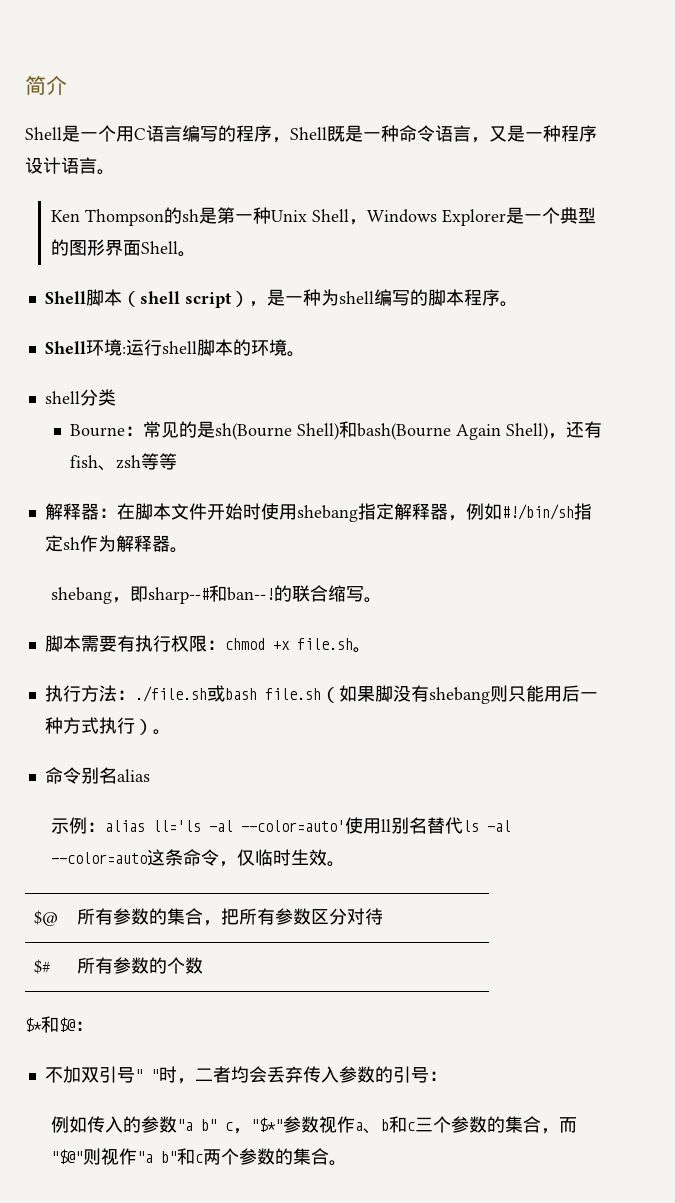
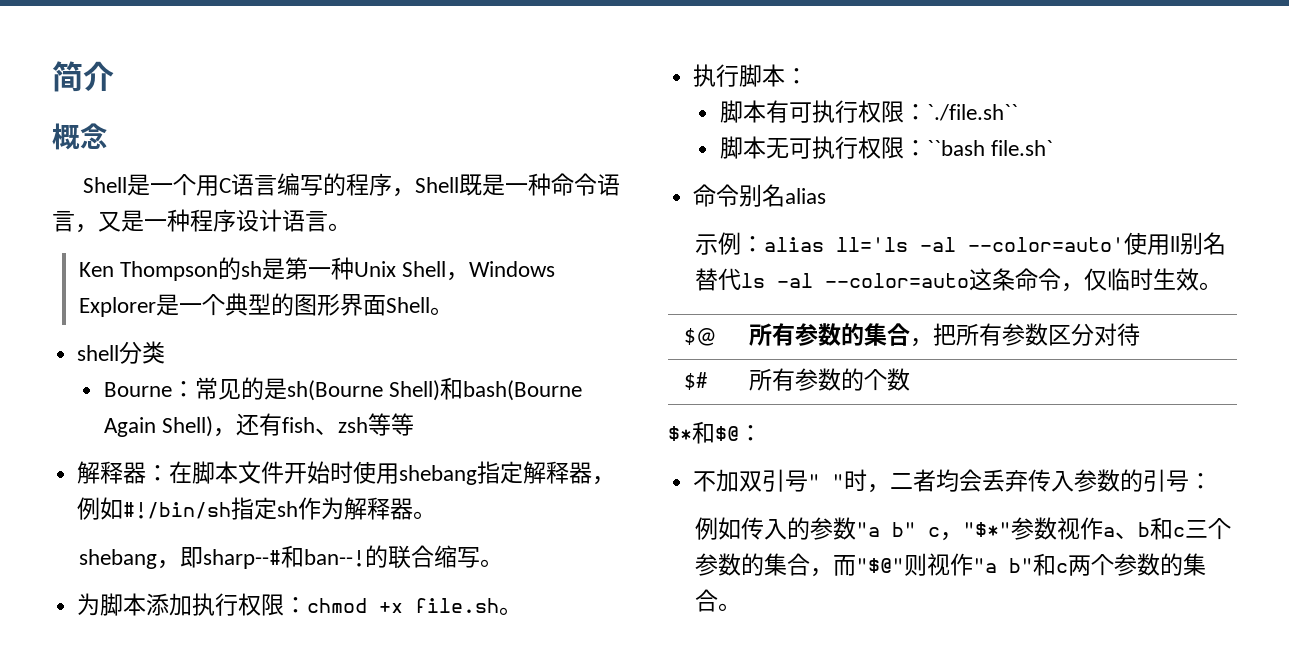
(67, 85) none -> [52,123,108,150] // 概念
[44,289,518,308] [44,339,305,357] // Shell脚本（shell script），是一种为shell编写的脚本程序。 // Shell环境:运行shell脚本的环境。 -> (453, 311) none
[44,635,135,652] 脚本需要有 -> [77,593,193,616] 为脚本添加
[80,685,598,704] [44,717,171,735] 方法：./file.sh或bash file.sh（如果脚没有shebang则只能用后一种方式执行）。 -> [739,64,809,87] [719,100,1018,123] [719,136,1054,159] 脚本： // 脚本有可执行权限：`./file.sh`` // 脚本无可执行权限：``bash file.sh`

